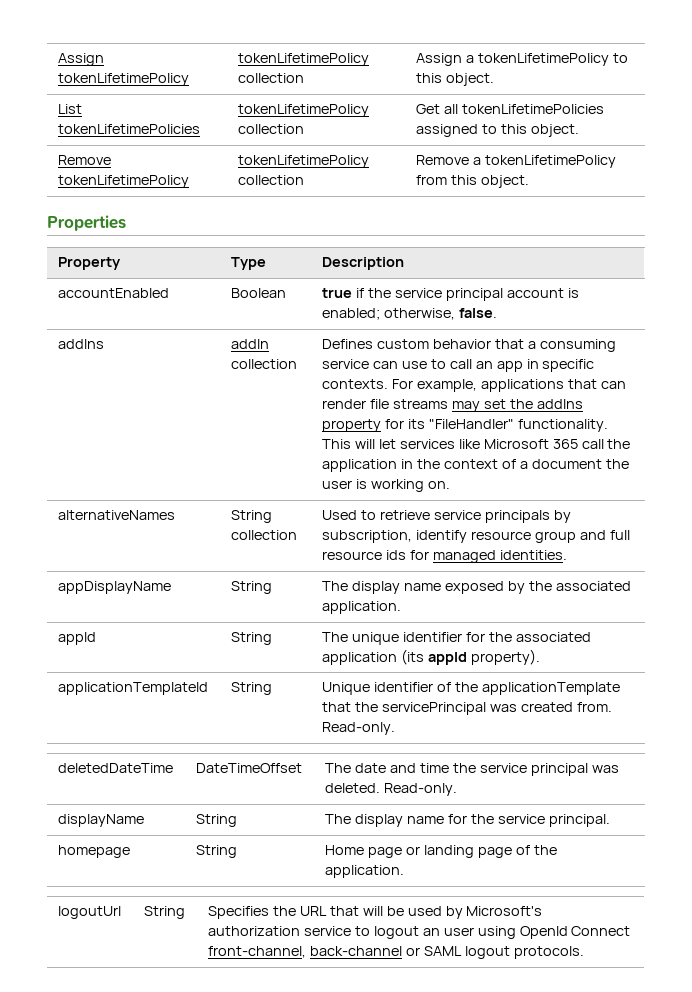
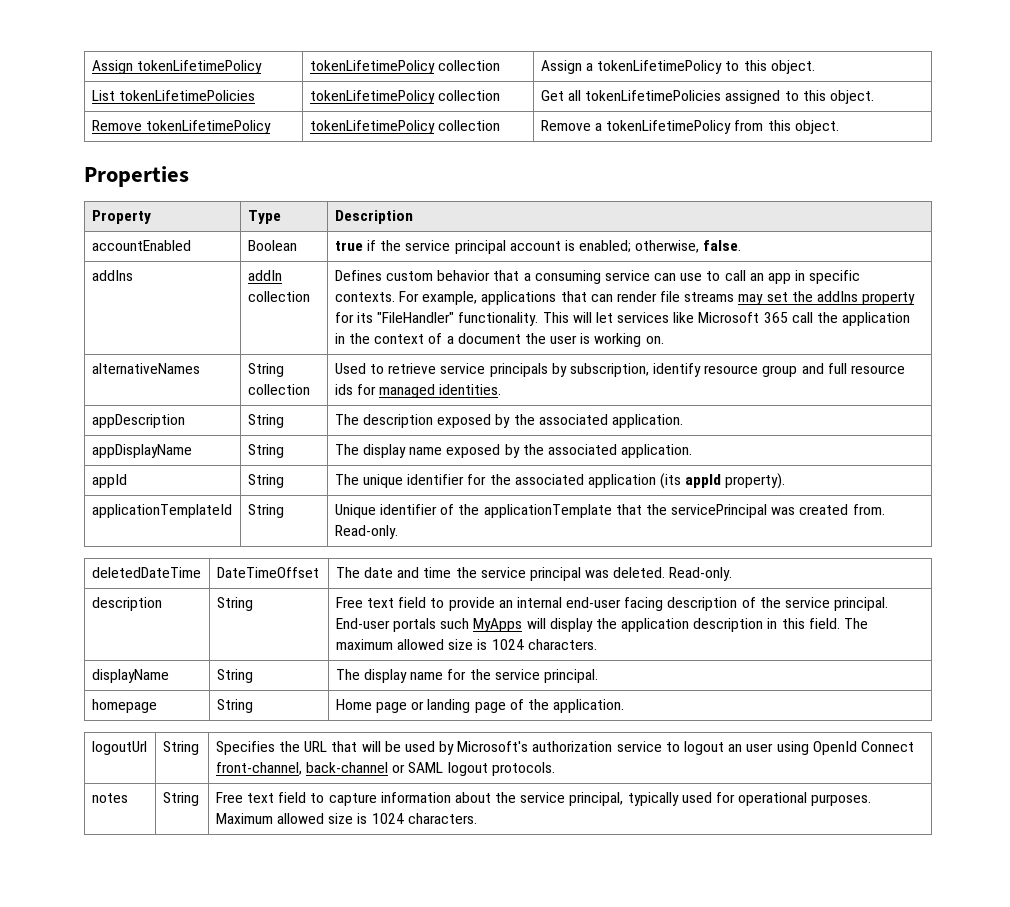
(567, 555) none -> [91,414,185,428] [247,414,284,428] [334,414,683,428] // appDescription | String | The description exposed by the associated application.
(458, 789) none -> [91,597,162,611] [216,597,253,611] [335,597,889,611] [335,618,869,632] [335,639,597,650] // description | String | Free text field to provide an internal end-user facing description of the service principal. End-user portals such MyApps will display the application description in this field. The maximum allowed size is 1024 characters.
(584, 952) none -> [91,793,128,803] [162,792,199,806] [215,792,872,806] [215,813,477,824] // notes | String | Free text field to capture information about the service principal, typically used for operational purposes. Maximum allowed size is 1024 characters.

